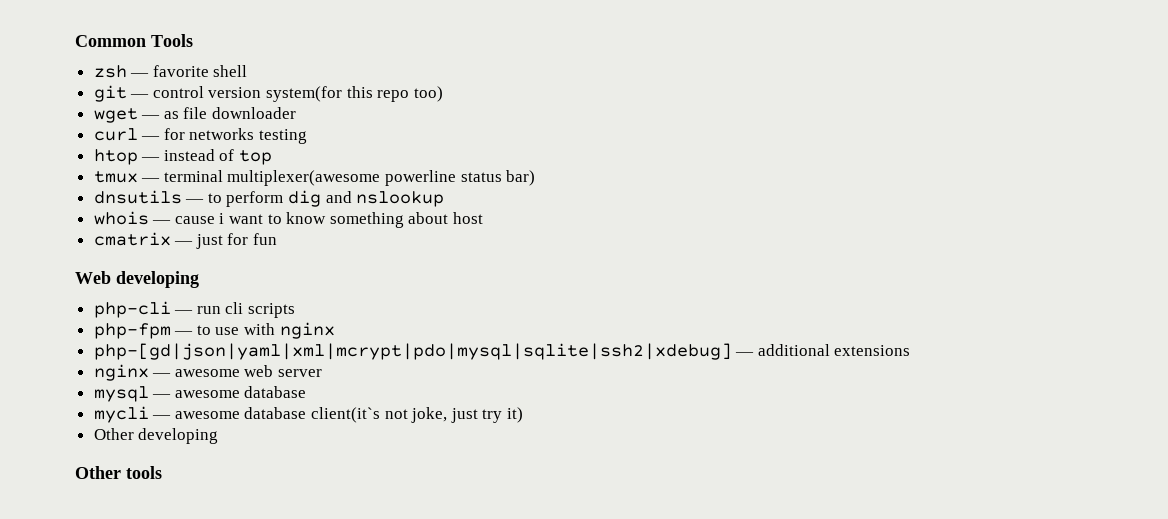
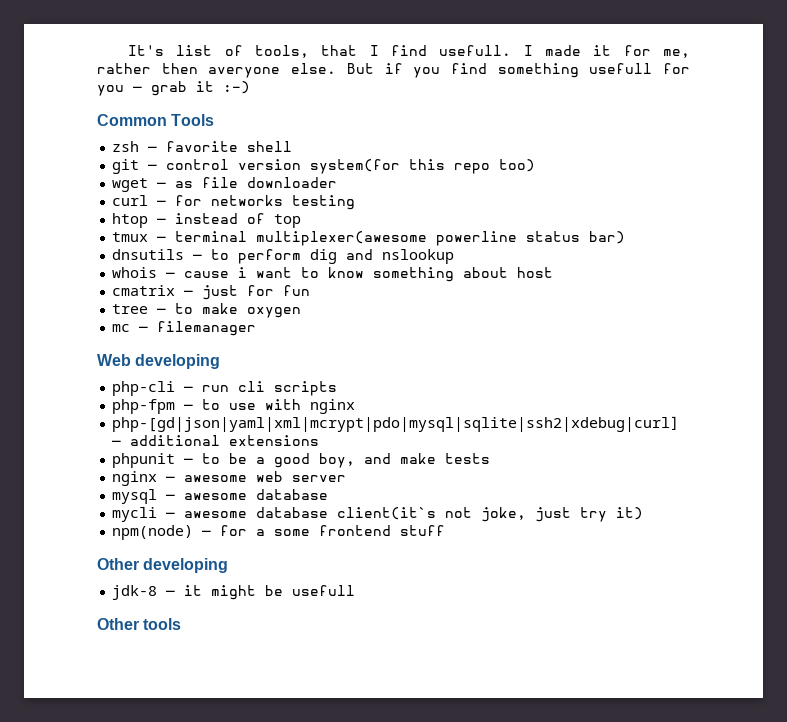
(75, 41) none -> [127,45,690,58] [97,63,690,78] [97,81,250,96] It's list of tools, that I find usefull. I made it for me, rather then averyone else. But if you find something usefull for you — grab it :-) //
(278, 239) none -> [112,303,302,318] [112,321,257,336] // tree — to make oxygen // mc — filemanager
[93,343,732,360] php-[gd|json|yaml|xml|mcrypt|pdo|mysql|sqlite|ssh2|xdebug] -> [112,416,680,432] php-[gd|json|yaml|xml|mcrypt|pdo|mysql|sqlite|ssh2|xdebug|curl]
(911, 350) none -> [112,453,491,468] // phpunit — to be a good boy, and make tests
[93,428,219,444] Other developing -> [112,525,446,540] [97,558,229,573] [112,585,356,600] npm(node) — for a some frontend stuff // Other developing // jdk-8 — it might be usefull

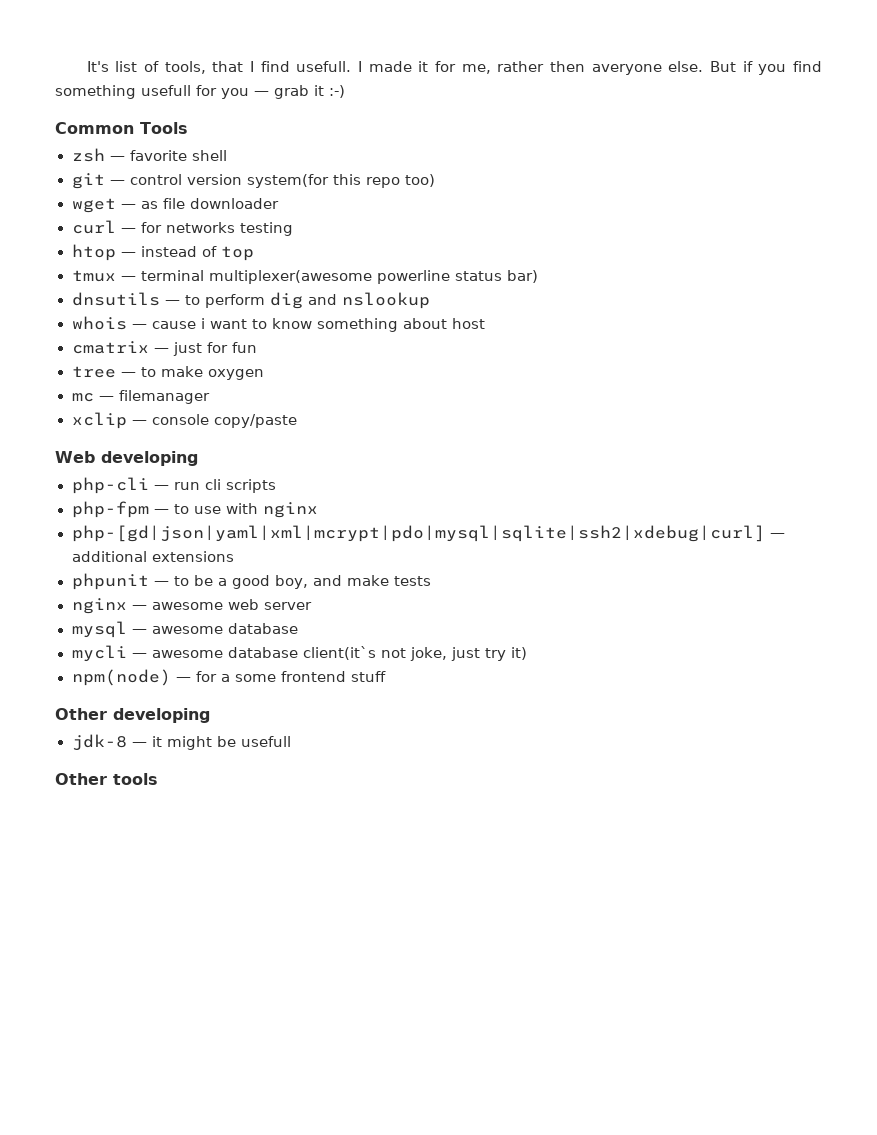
(257, 328) none -> [71,412,297,429] // xclip — console copy/paste

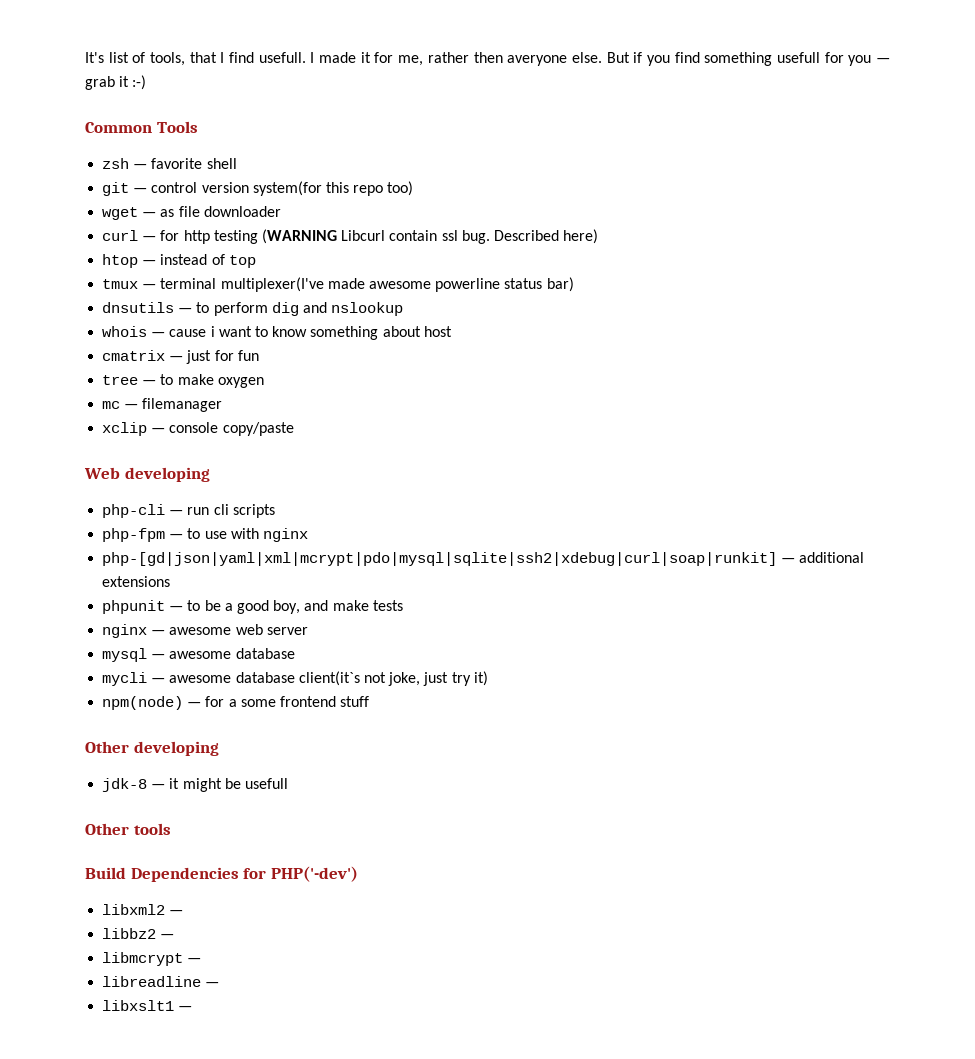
[165,222,235,233] networks -> [183,230,210,244] http
(293, 229) none -> [261,229,599,244] (WARNING Libcurl contain ssl bug. Described here)
[208,270,372,284] multiplexer(awesome -> [220,277,431,292] multiplexer(I've made awesome
[71,525,765,542] php-[gd|json|yaml|xml|mcrypt|pdo|mysql|sqlite|ssh2|xdebug|curl] -> [102,552,778,566] php-[gd|json|yaml|xml|mcrypt|pdo|mysql|sqlite|ssh2|xdebug|curl|soap|runkit]
(158, 779) none -> [85,866,358,882] [102,904,184,915] [102,928,175,939] [102,952,202,966] [102,976,220,987] [102,1000,193,1011] // Build Dependencies for PHP('-dev') // libxml2 — // libbz2 — // libmcrypt — // libreadline — // libxslt1 —

